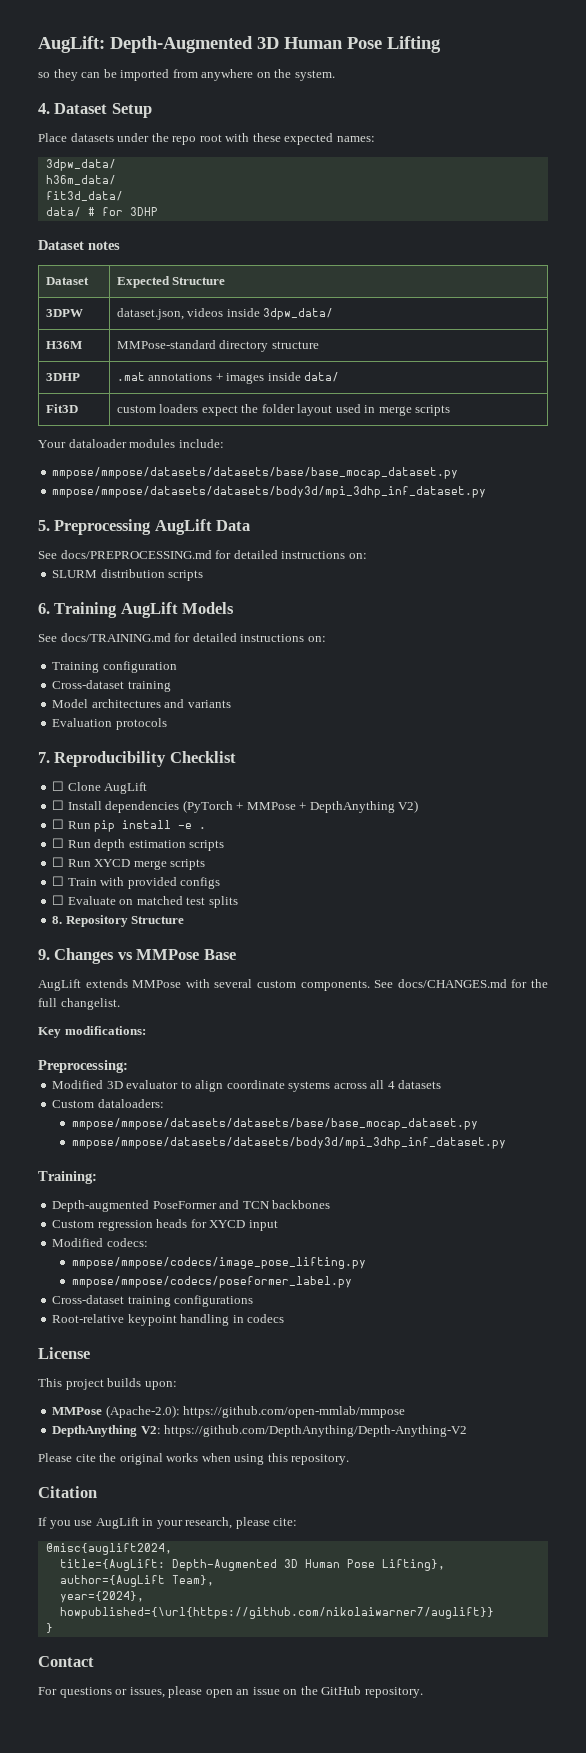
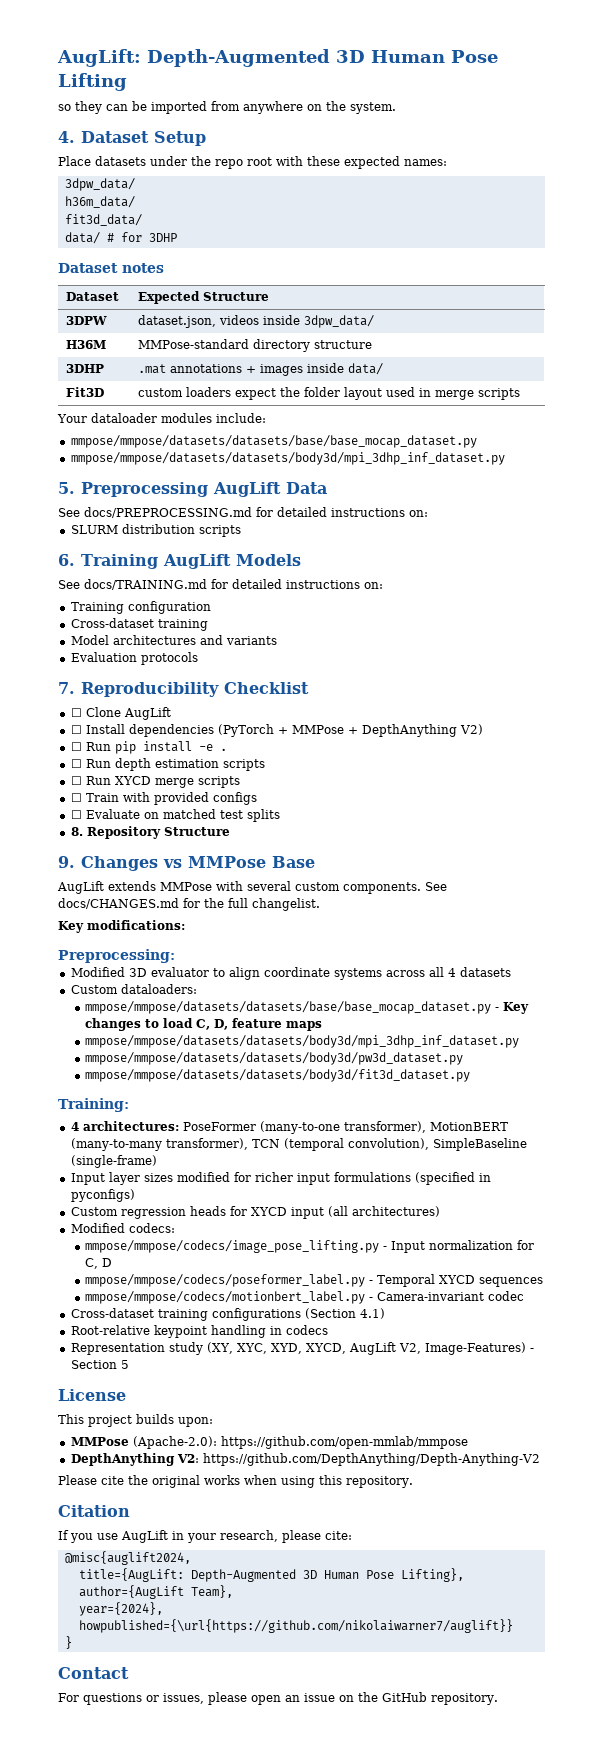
[71,1137,506,1149] // mmpose/mmpose/datasets/datasets/body3d/mpi_3dhp_inf_dataset.py -> [495,1002,530,1014] [85,1018,323,1031] [85,1035,520,1048] [85,1052,464,1065] [85,1069,471,1082] - Key changes to load C, D, feature maps // mmpose/mmpose/datasets/datasets/body3d/mpi_3dhp_inf_dataset.py // mmpose/mmpose/datasets/datasets/body3d/pw3d_dataset.py // mmpose/mmpose/datasets/datasets/body3d/fit3d_dataset.py
[52,1200,331,1212] Depth-augmented PoseFormer and TCN backbones -> [70,1121,508,1134] [70,1138,527,1151] [70,1155,157,1168] [70,1172,491,1185] [70,1189,135,1202] 4 architectures: PoseFormer (many-to-one transformer), MotionBERT (many-to-many transformer), TCN (temporal convolution), SimpleBaseline (single-frame) // Input layer sizes modified for richer input formulations (specified in pyconfigs)
(278, 1225) none -> [327,1206,440,1217] (all architectures)
[71,1276,352,1288] // mmpose/mmpose/codecs/poseformer_label.py -> [383,1240,535,1253] [85,1258,113,1269] [85,1274,544,1287] [85,1291,525,1304] - Input normalization for C, D // mmpose/mmpose/codecs/poseformer_label.py - Temporal XYCD sequences // mmpose/mmpose/codecs/motionbert_label.py - Camera-invariant codec
(254, 1301) none -> [304,1308,385,1319] (Section 4.1)
(285, 1318) none -> [70,1342,534,1355] [70,1360,129,1369] // Representation study (XY, XYC, XYD, XYCD, AugLift V2, Image-Features) - Section 5

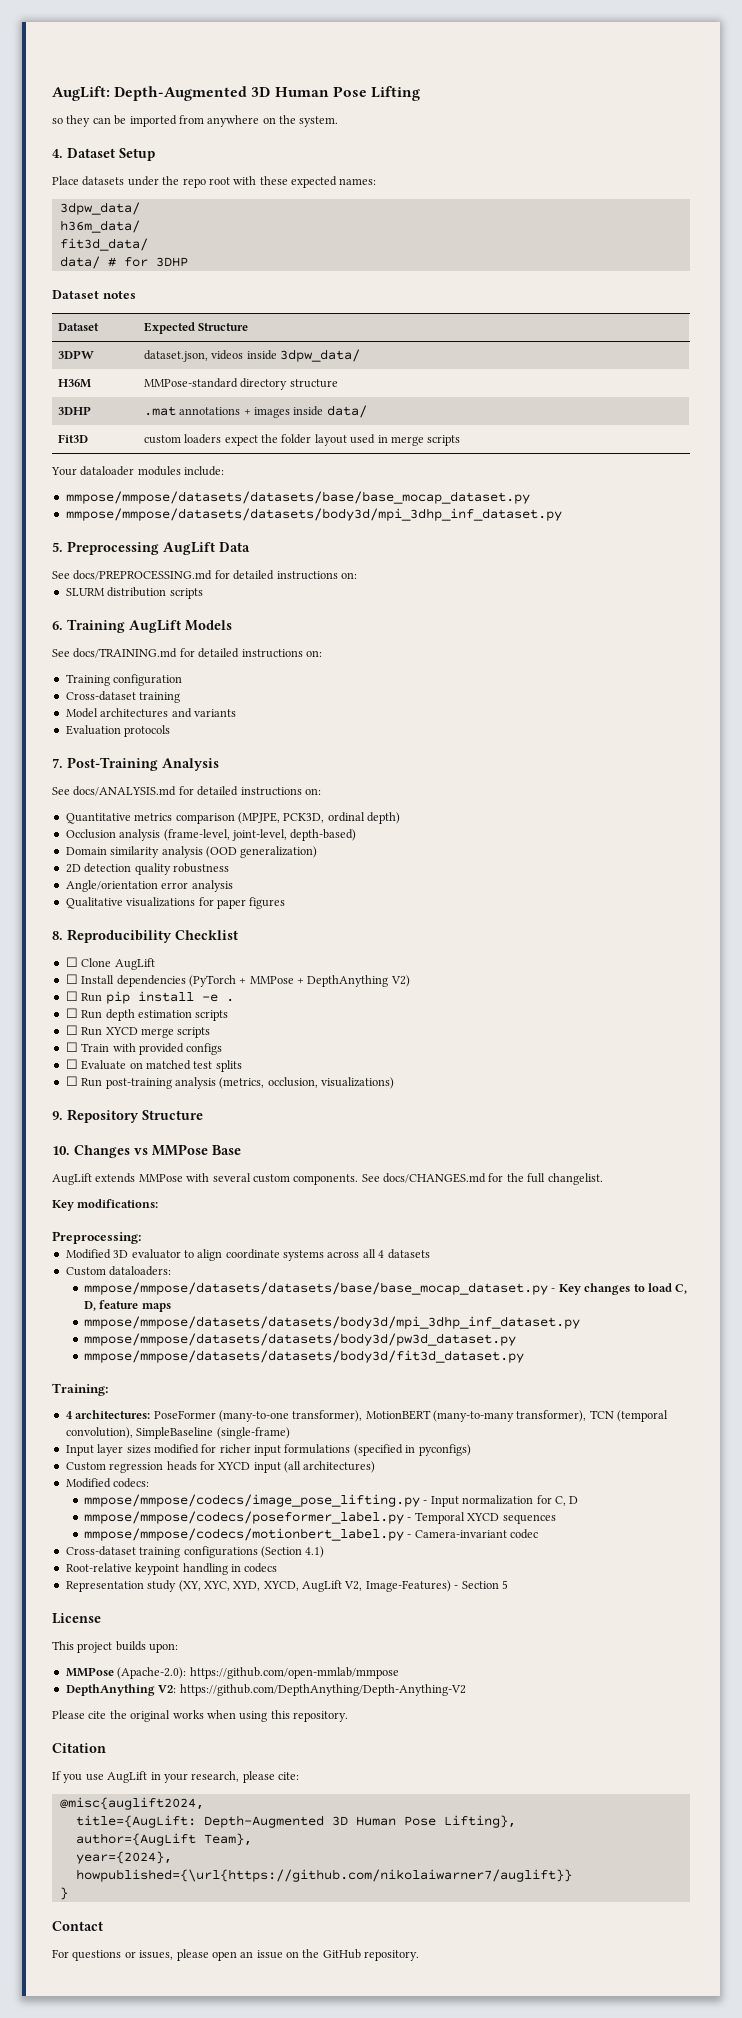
(75, 688) none -> [67,757,219,771] [52,786,321,796] [65,812,400,824] [65,829,357,841] [65,846,318,858] [65,863,229,875] [65,880,233,892] [65,897,286,909] [52,931,63,940] Post-Training Analysis // See docs/ANALYSIS.md for detailed instructions on: // Quantitative metrics comparison (MPJPE, PCK3D, ordinal depth) // Occlusion analysis (frame-level, joint-level, depth-based) // Domain similarity analysis (OOD generalization) // 2D detection quality robustness // Angle/orientation error analysis // Qualitative visualizations for paper figures // 8.
[70,827,83,836] 8. -> [65,1076,394,1089] [52,1111,63,1120] ☐ Run post-training analysis (metrics, occlusion, visualizations) // 9.
[58,856,75,868] 9. -> [52,1146,70,1155] 10.

